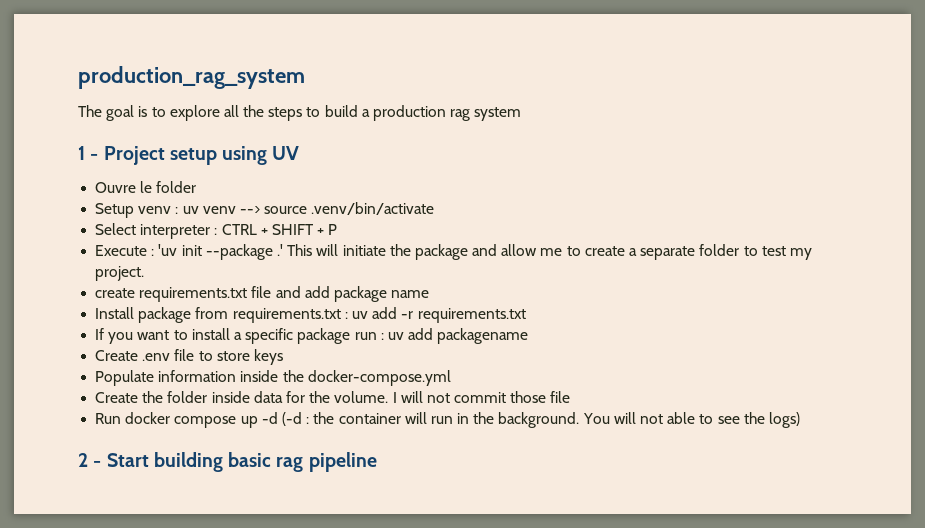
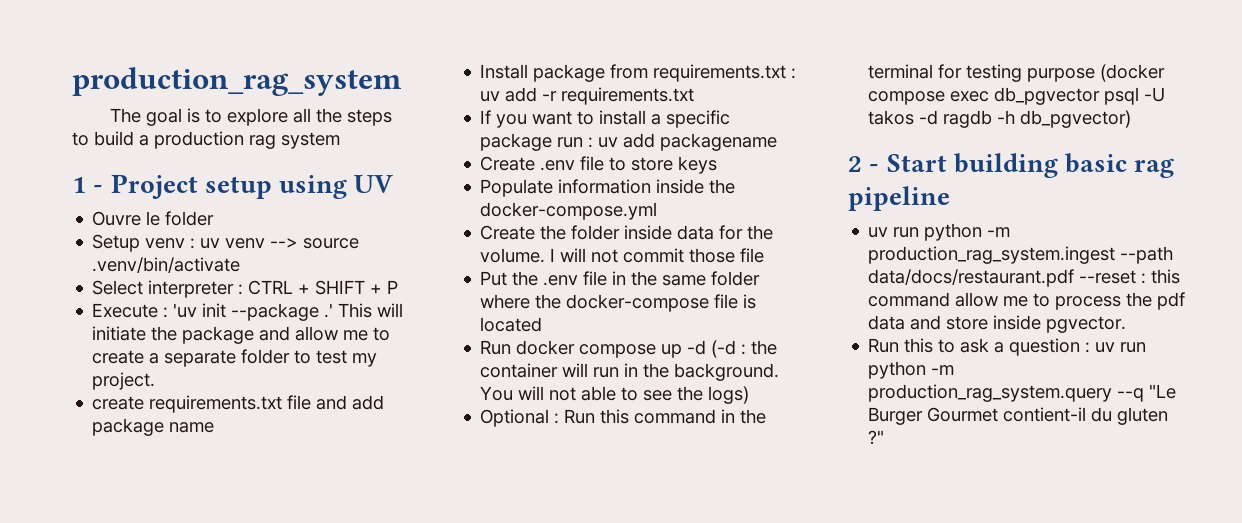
(571, 397) none -> [480,271,761,286] [480,294,757,312] [480,317,543,332] // Put the .env file in the same folder where the docker-compose file is located
(800, 420) none -> [480,409,767,427] [868,64,1166,82] [868,87,1166,105] [868,110,1132,128] // Optional : Run this command in the terminal for testing purpose (docker compose exec db_pgvector psql -U takos -d ragdb -h db_pgvector)
(377, 462) none -> [868,223,1011,241] [868,246,1174,264] [868,269,1181,287] [868,292,1186,310] [868,315,1127,333] [868,338,1147,356] [868,361,955,379] [868,384,1177,402] [868,407,1169,425] [868,430,885,445] // uv run python -m production_rag_system.ingest --path data/docs/restaurant.pdf --reset : this command allow me to process the pdf data and store inside pgvector. // Run this to ask a question : uv run python -m production_rag_system.query --q "Le Burger Gourmet contient-il du gluten ?"

